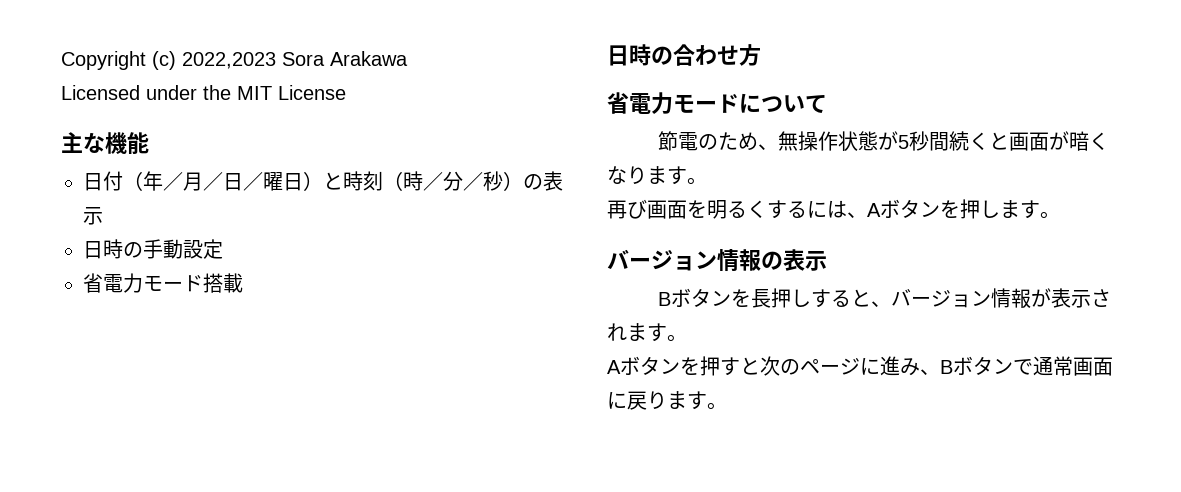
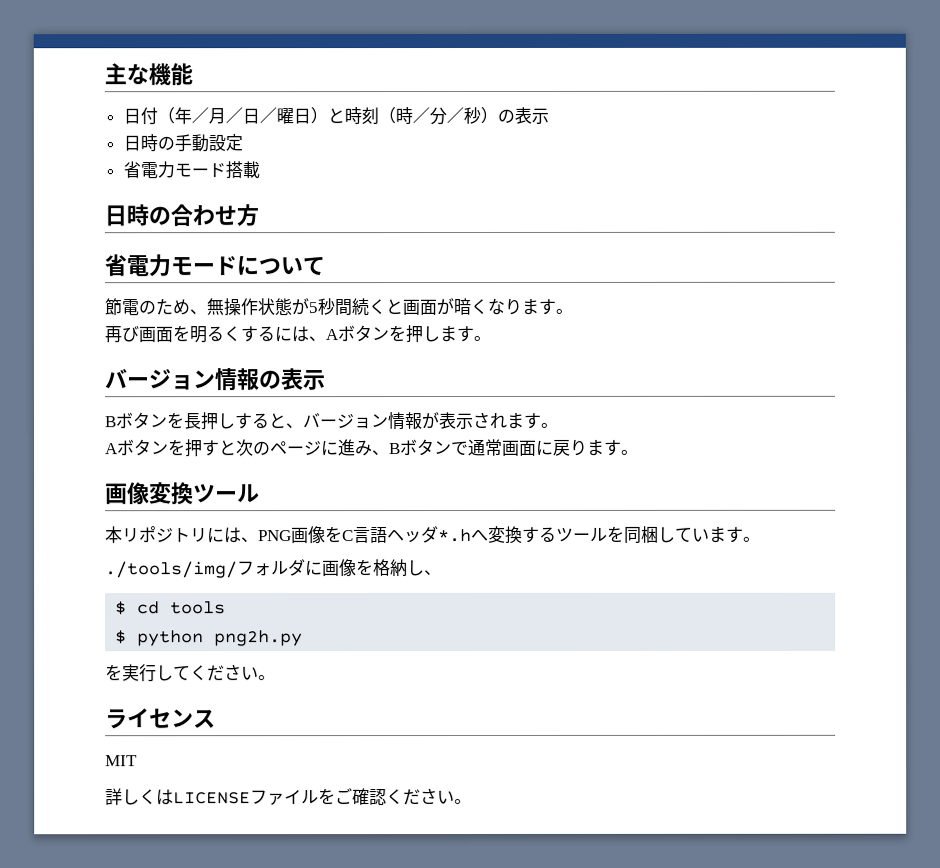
[61,51,408,70] [61,85,346,100] Copyright (c) 2022,2023 Sora Arakawa // Licensed under the MIT License // -> (104, 74) none
(727, 406) none -> [105,482,260,506] [105,525,761,544] [105,559,442,579] [115,601,227,616] [115,630,304,647] [105,664,276,683] [105,708,216,730] [105,755,138,767] [105,788,472,806] // 画像変換ツール // 本リポジトリには、PNG画像をC言語ヘッダ*.hへ変換するツールを同梱しています。 // ./tools/img/フォルダに画像を格納し、 // $ cd tools // $ python png2h.py // を実行してください。 // ライセンス // MIT // 詳しくはLICENSEファイルをご確認ください。

